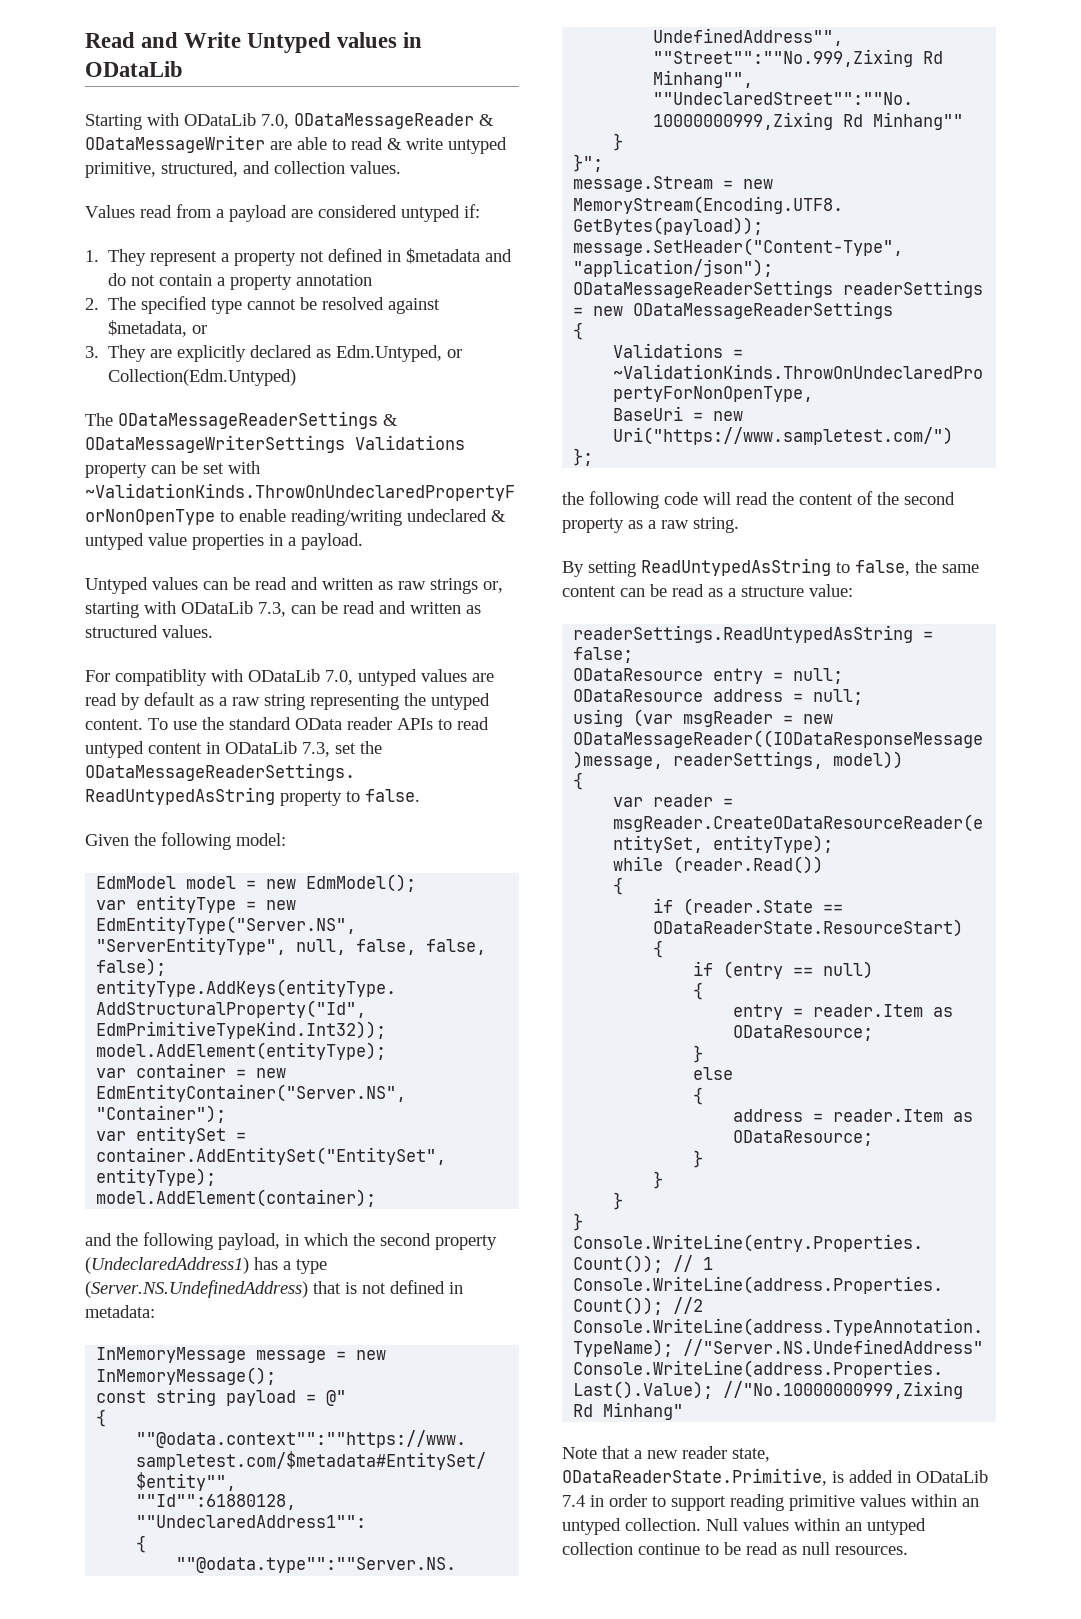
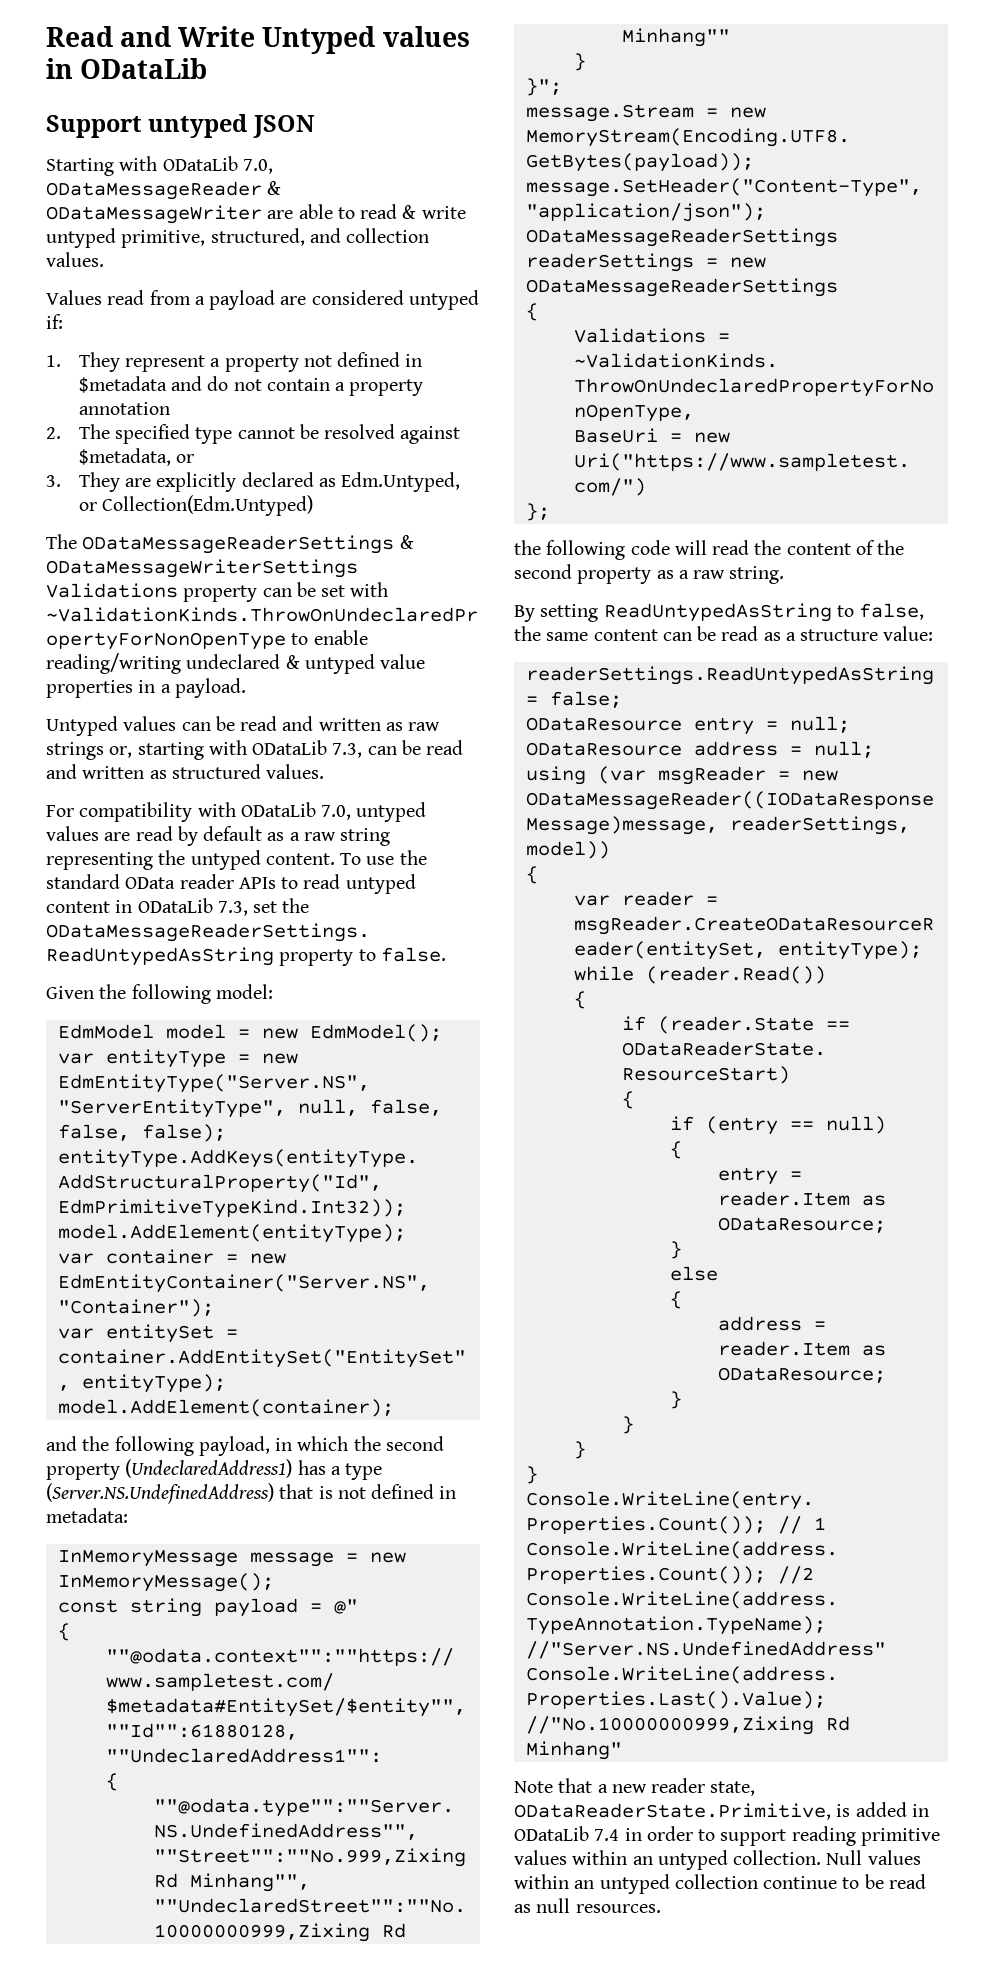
(183, 69) none -> [46,114,315,138] // Support untyped JSON
[115,669,207,686] compatiblity -> [79,802,193,822] compatibility

